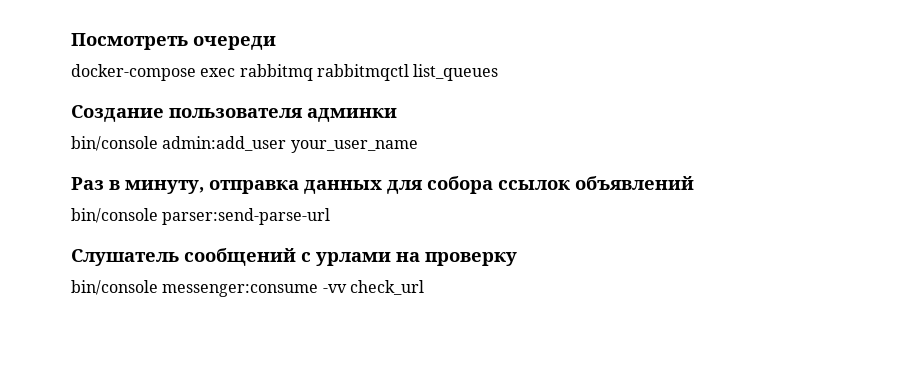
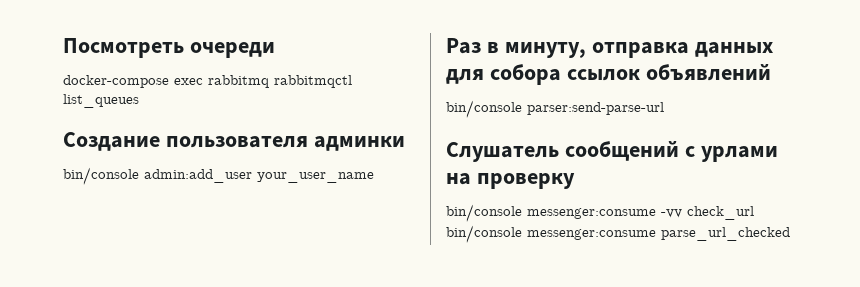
(424, 287) none -> [446,225,790,243] bin/console messenger:consume parse_url_checked

